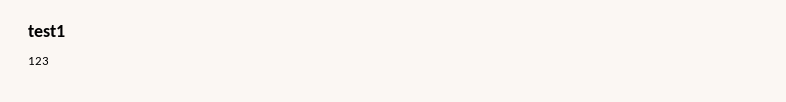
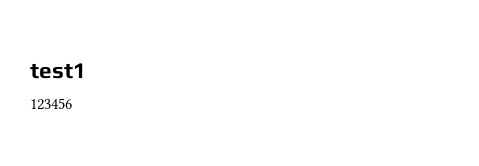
[28,57,49,65] 123 -> [30,98,72,110] 123456

